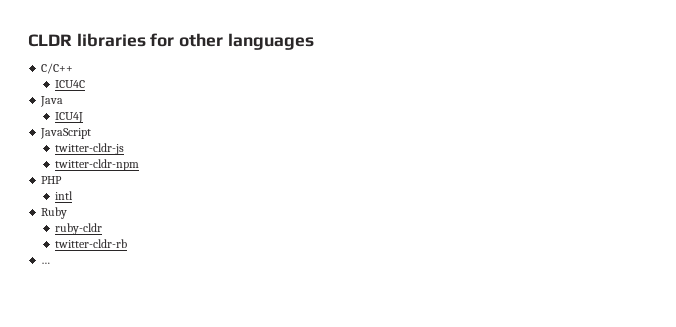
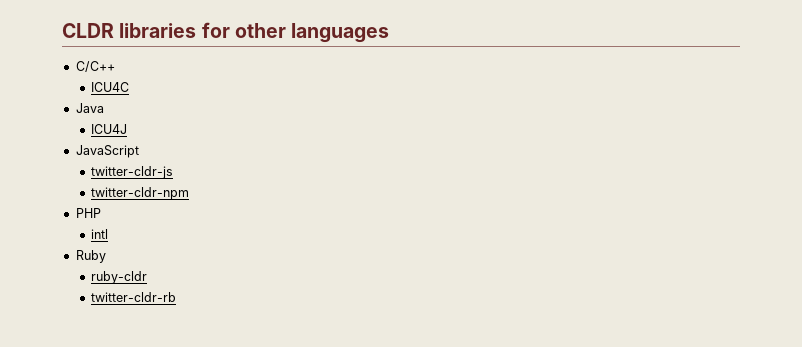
[41,262,51,264] // … -> (177, 297) none

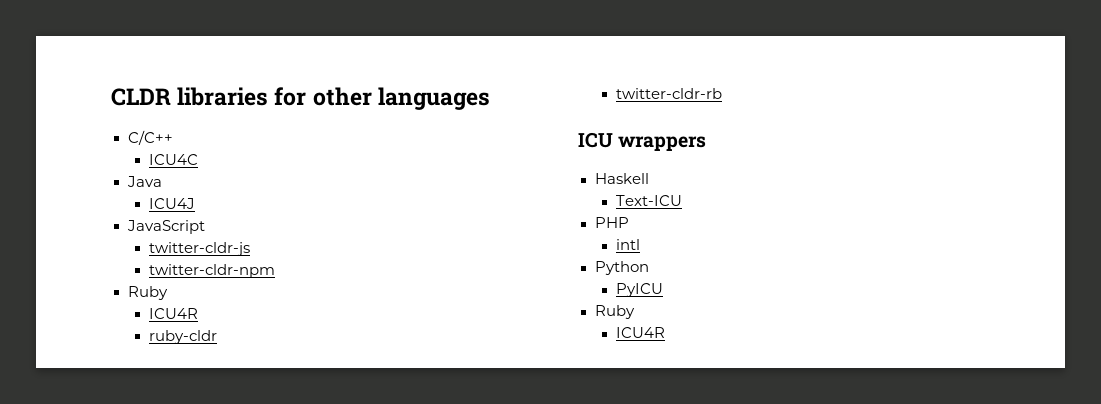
(190, 193) none -> [127,286,168,300] [148,308,198,319] [148,330,217,344] [615,88,722,99] [578,132,707,151] [594,173,649,184] [615,195,682,206] // Ruby // ICU4R // ruby-cldr // twitter-cldr-rb // ICU wrappers // Haskell // Text-ICU
[75,250,106,263] [91,271,148,284] [91,292,177,302] // Ruby // ruby-cldr // twitter-cldr-rb -> [594,261,649,275] [615,283,663,297] [594,305,635,319] [615,327,665,338] // Python // PyICU // Ruby // ICU4R

